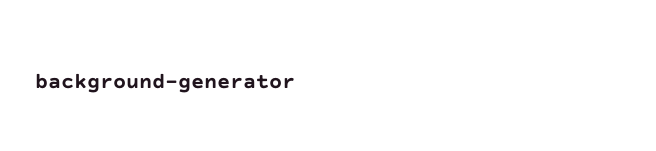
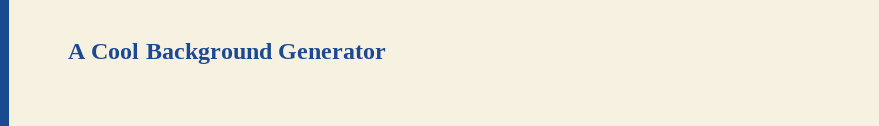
[35,73,295,93] background-generator -> [68,43,387,64] A Cool Background Generator

